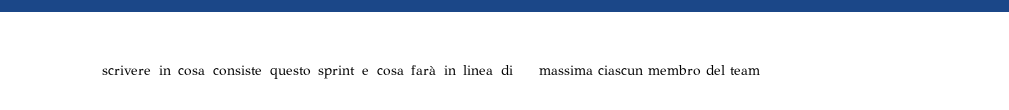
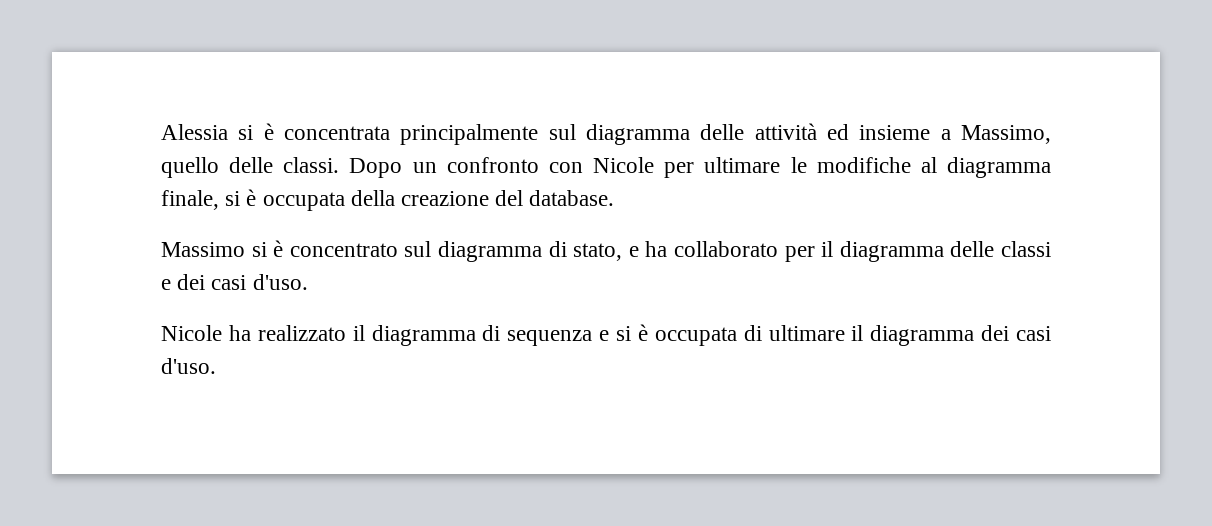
[102,65,760,79] scrivere in cosa consiste questo sprint e cosa farà in linea di massima ciascun membro del team -> [161,123,1052,145] [161,157,1051,178] [161,189,615,211] [161,240,1052,262] [161,274,308,290] [161,324,1051,346] [161,358,216,374] Alessia si è concentrata principalmente sul diagramma delle attività ed insieme a Massimo, quello delle classi. Dopo un confronto con Nicole per ultimare le modifiche al diagramma finale, si è occupata della creazione del database. // Massimo si è concentrato sul diagramma di stato, e ha collaborato per il diagramma delle classi e dei casi d'uso. // Nicole ha realizzato il diagramma di sequenza e si è occupata di ultimare il diagramma dei casi d'uso.

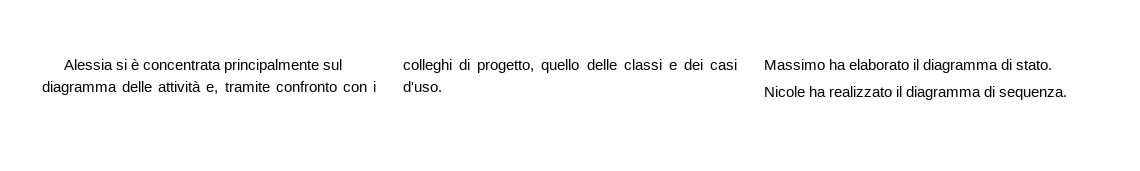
[827,124,1052,144] [161,157,1051,178] [161,189,615,211] [161,240,944,262] ed insieme a Massimo, quello delle classi. Dopo un confronto con Nicole per ultimare le modifiche al diagramma finale, si è occupata della creazione del database. // Massimo si è concentrato sul diagramma di stato, e ha collaborato per il diagramma -> [206,81,377,94] [403,59,580,73] e, tramite confronto con i colleghi di progetto, quello
(308, 282) none -> [764,59,1053,73] // Massimo ha elaborato il diagramma di stato.
[507,324,1051,346] [161,358,216,374] sequenza e si è occupata di ultimare il diagramma dei casi d'uso. -> [999,89,1068,100] sequenza.

